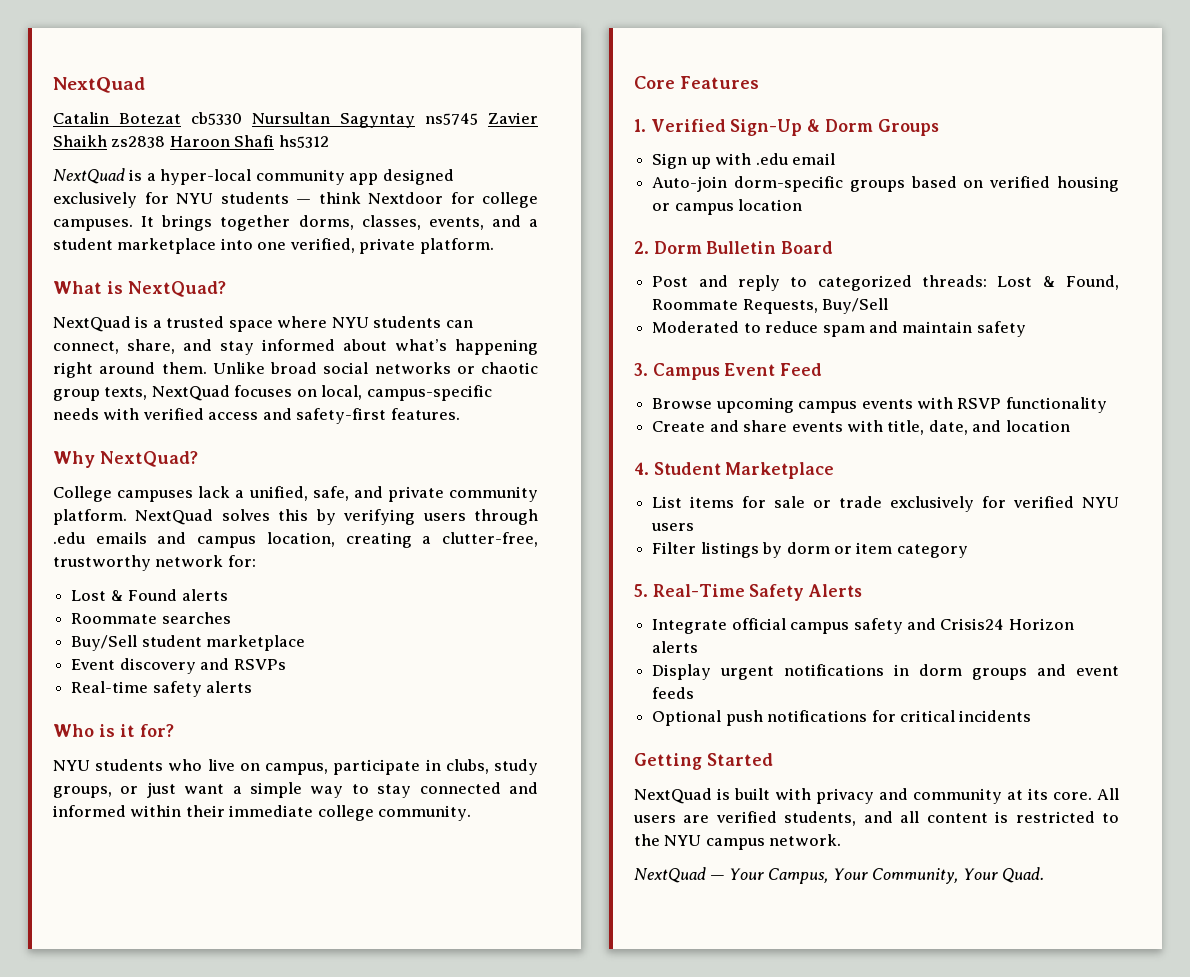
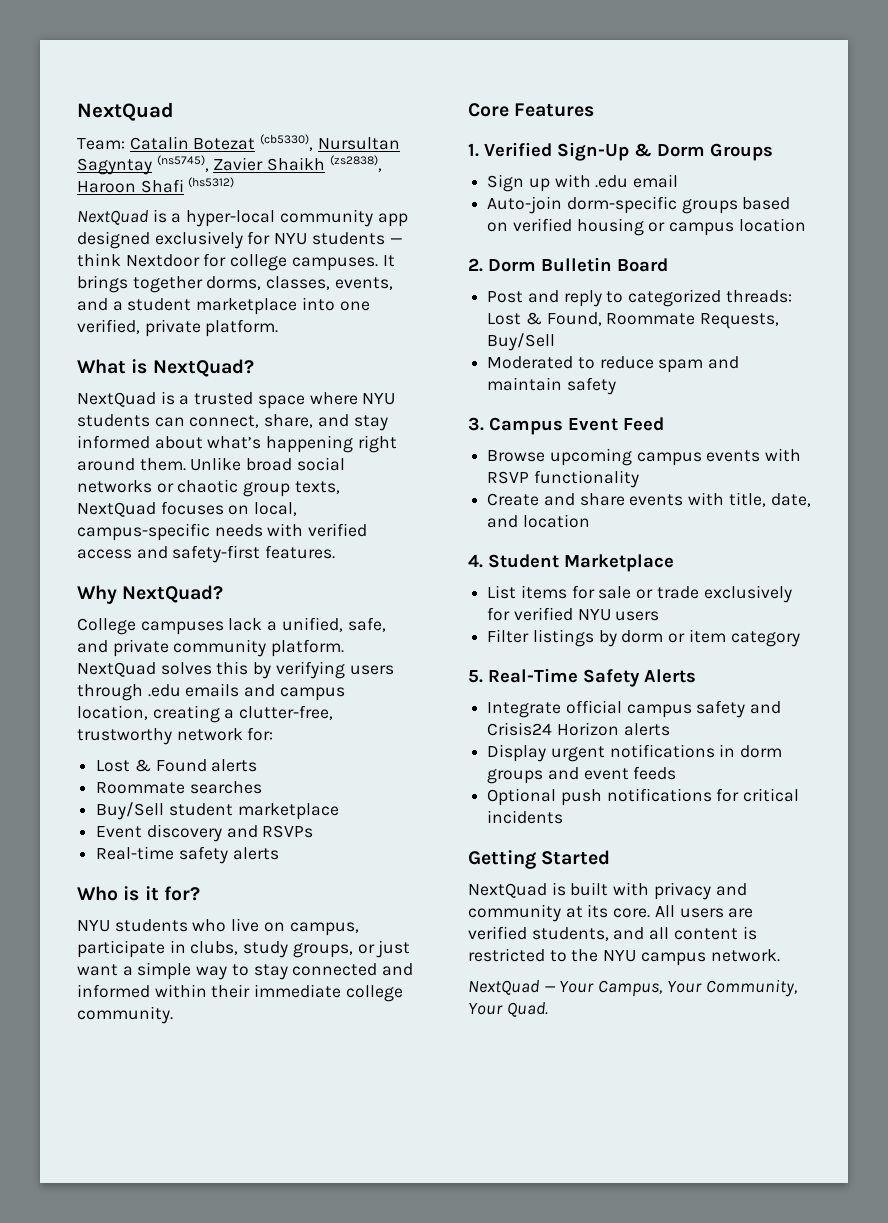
(145, 85) none -> [77,138,125,150] Team:
[191,112,242,125] cb5330 -> [260,134,314,151] (cb5330),
[425,113,478,125] ns5745 -> [156,155,209,172] (ns5745),
[111,136,166,148] zs2838 -> [329,155,382,172] (zs2838),
[278,135,329,148] hs5312 -> [188,177,235,188] (hs5312)

